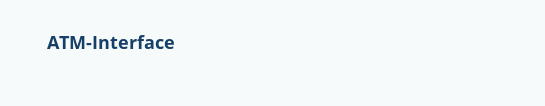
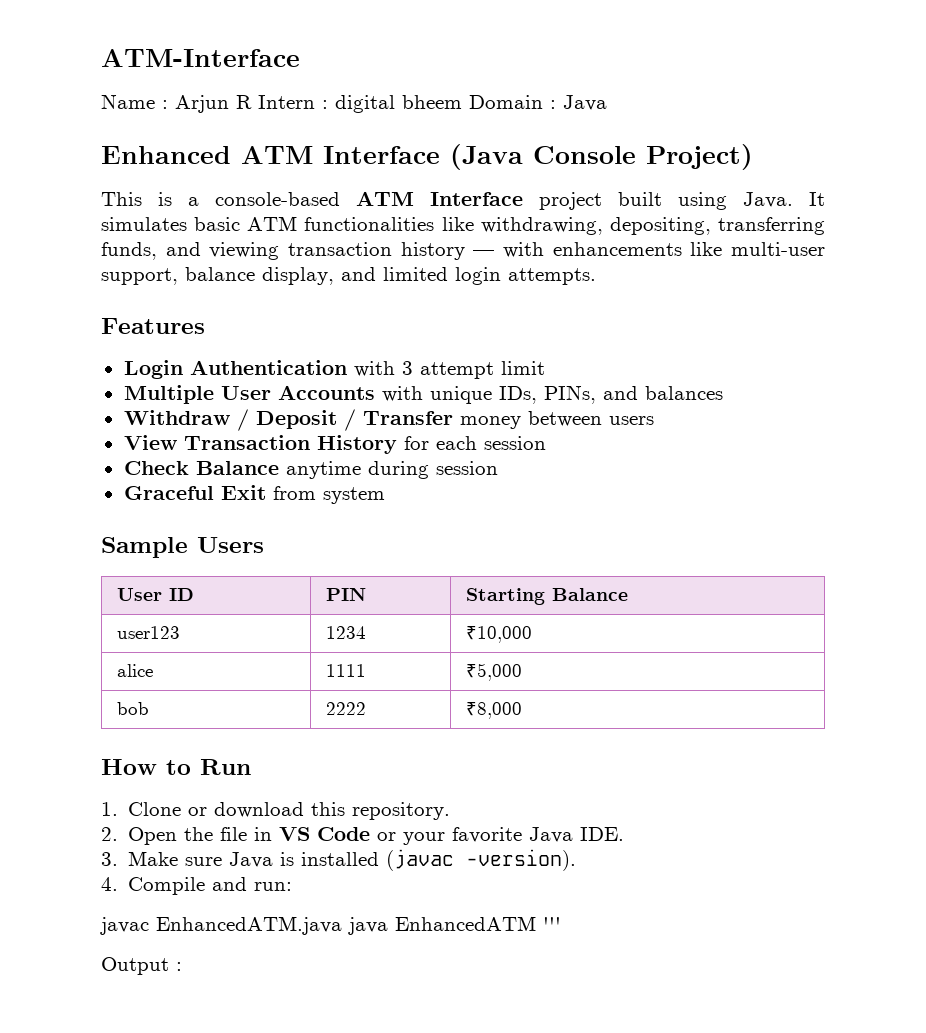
(175, 42) none -> [101,94,607,113] [101,144,753,170] [101,191,825,210] [101,216,825,235] [101,242,825,260] [101,267,596,285] [101,318,205,334] [123,360,545,379] [123,385,723,404] [123,409,654,431] [123,435,546,454] [123,461,498,479] [123,485,385,504] [101,537,264,558] [116,588,194,601] [325,588,366,601] [465,588,628,605] [116,626,180,639] [325,626,366,639] [465,626,532,643] [116,664,153,677] [325,664,366,677] [465,663,522,681] [116,702,149,715] [325,702,366,715] [465,702,522,719] [101,759,251,775] [101,802,451,820] [101,827,625,845] [101,849,577,871] [101,877,293,895] [100,916,561,935] [101,957,182,975] // Name : Arjun R Intern : digital bheem Domain : Java // Enhanced ATM Interface (Java Console Project) // This is a console-based ATM Interface project built using Java. It simulates basic ATM functionalities like withdrawing, depositing, transferring funds, and viewing transaction history — with enhancements like multi-user support, balance display, and limited login attempts. // Features // Login Authentication with 3 attempt limit // Multiple User Accounts with unique IDs, PINs, and balances // Withdraw / Deposit / Transfer money between users // View Transaction History for each session // Check Balance anytime during session // Graceful Exit from system // Sample Users // User ID | PIN | Starting Balance // user123 | 1234 | ₹10,000 // alice | 1111 | ₹5,000 // bob | 2222 | ₹8,000 // How to Run // 1. Clone or download this repository. // 2. Open the file in VS Code or your favorite Java IDE. // 3. Make sure Java is installed (javac -version). // 4. Compile and run: // javac EnhancedATM.java java EnhancedATM ''' // Output :

